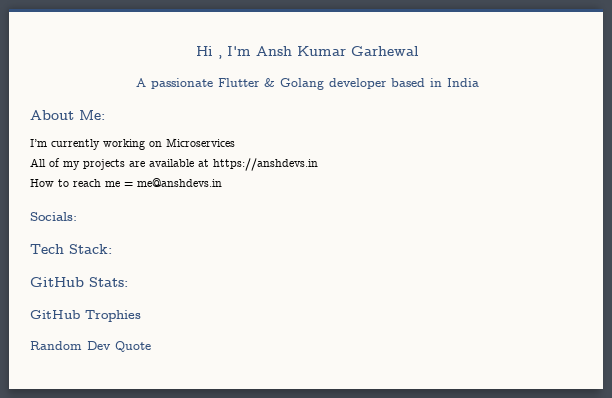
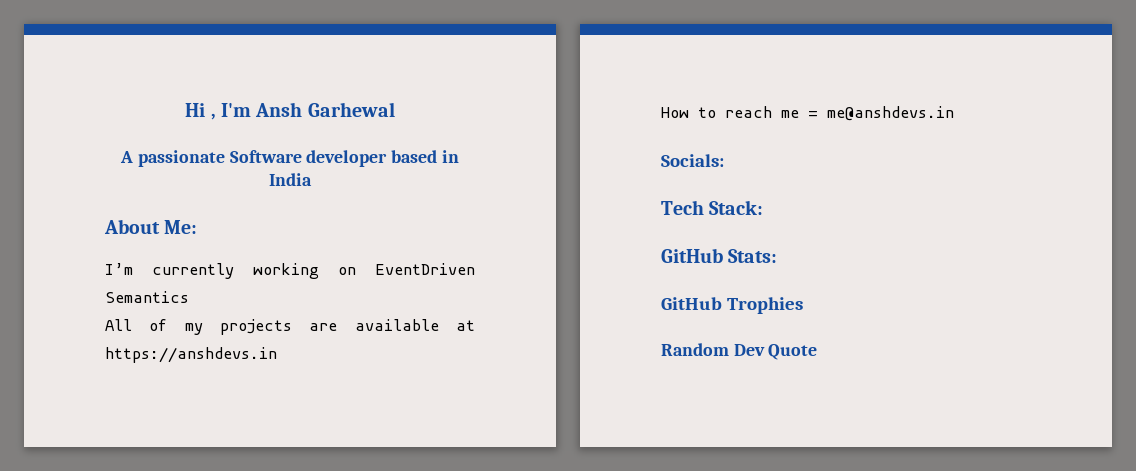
[296,46,346,56] Kumar -> (303, 109) none
[217,78,324,90] Flutter & Golang -> [229,150,302,163] Software
[166,138,235,147] Microservices -> [375,263,475,275] [105,291,189,303] EventDriven Semantics

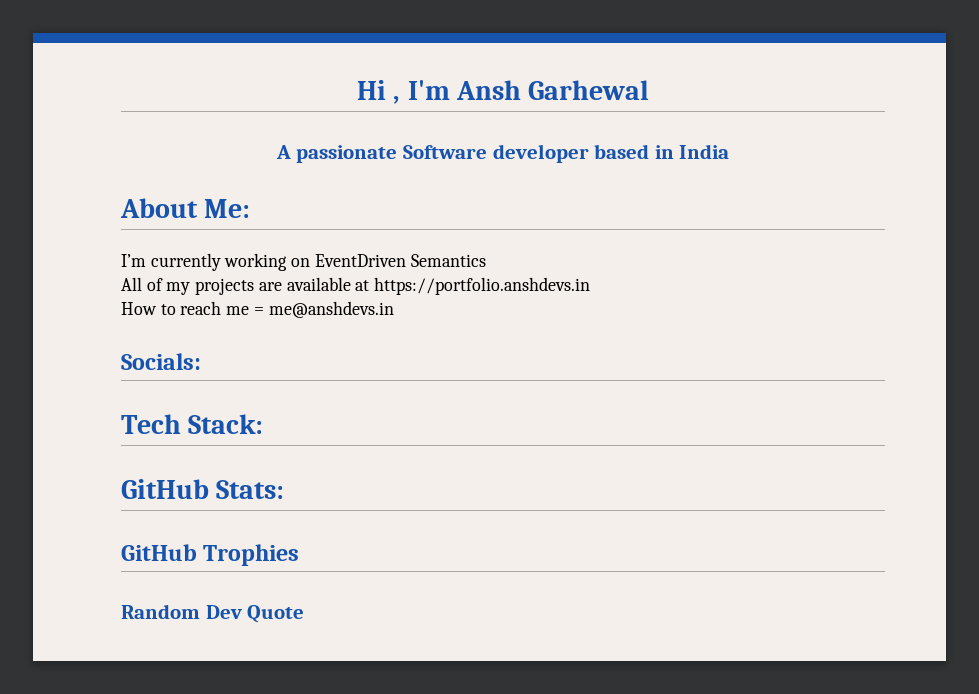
[105,347,277,363] https://anshdevs.in -> [374,277,591,295] https://portfolio.anshdevs.in

